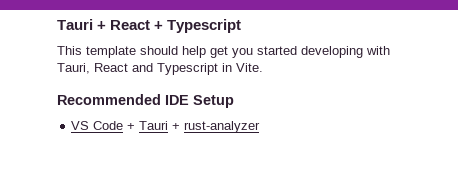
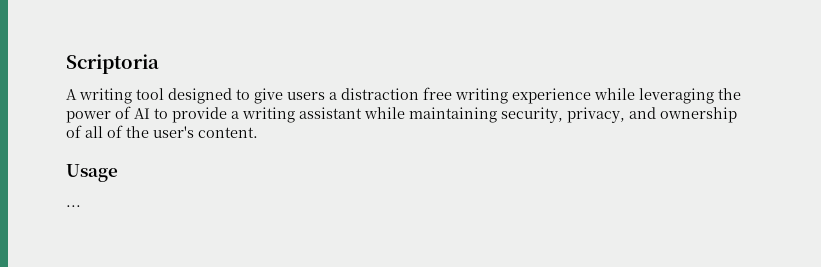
[57,19,242,33] [57,46,390,58] [57,63,263,75] [57,94,234,108] [71,121,261,133] Tauri + React + Typescript // This template should help get you started developing with Tauri, React and Typescript in Vite. // Recommended IDE Setup // VS Code + Tauri + rust-analyzer -> [66,54,159,74] [66,87,741,104] [66,106,737,123] [66,125,258,138] [66,164,118,182] [66,205,81,207] Scriptoria // A writing tool designed to give users a distraction free writing experience while leveraging the power of AI to provide a writing assistant while maintaining security, privacy, and ownership of all of the user's content. // Usage // ...

